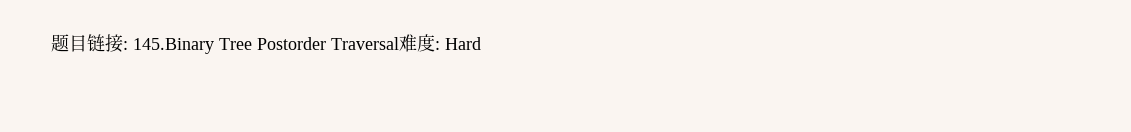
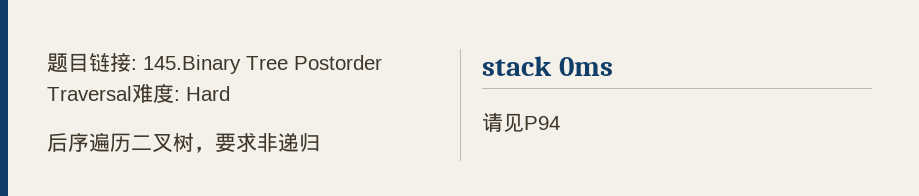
(481, 43) none -> [47,132,320,153] [482,56,613,76] [482,113,560,132] // 后序遍历二叉树，要求非递归 // stack 0ms // 请见P94

